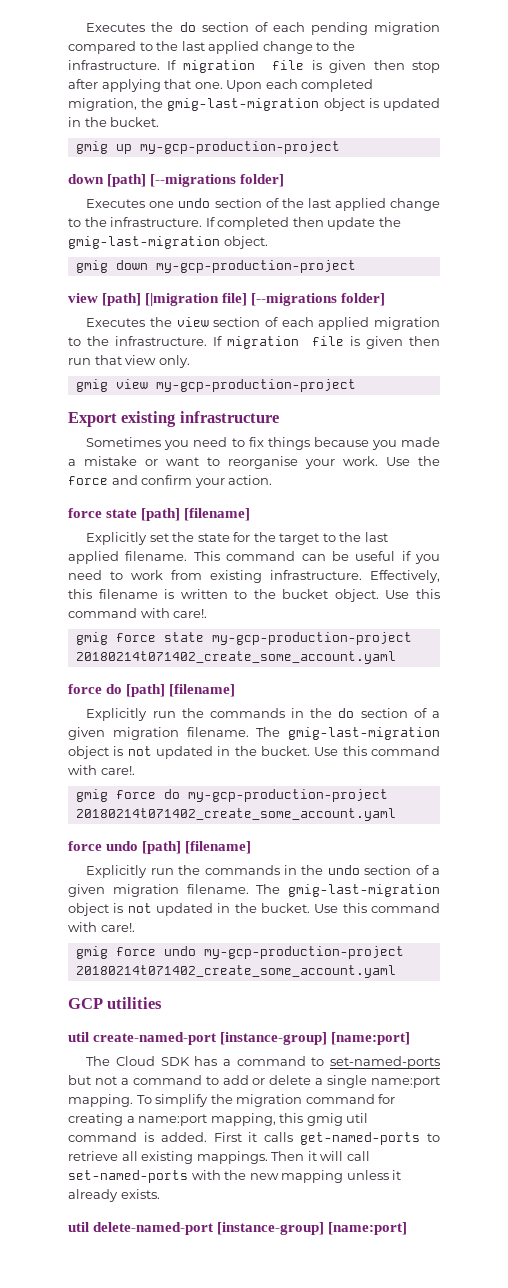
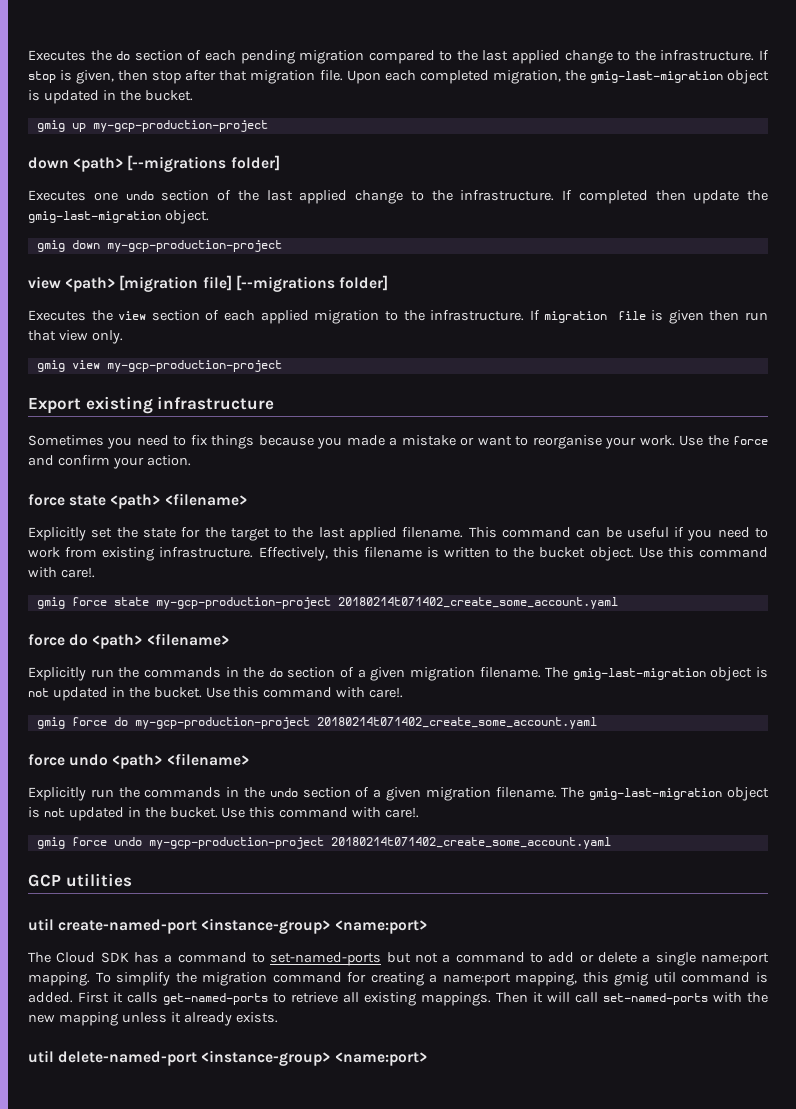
[182,60,440,73] [68,79,223,92] migration file is given then stop after applying that one. -> [28,70,343,84] stop is given, then stop after that migration file.
[107,174,147,187] [path] -> [73,157,124,172] <path>
[102,293,220,306] [path] [|migration -> [65,275,199,292] <path> [migration
[141,508,251,521] [path] [filename] -> [110,493,247,509] <path> <filename>
[126,684,236,697] [path] [filename] -> [92,633,229,649] <path> <filename>
[142,841,252,854] [path] [filename] -> [112,753,249,769] <path> <filename>
[220,1032,411,1045] [instance-group] [name:port] -> [201,918,427,934] <instance-group> <name:port>
[217,1222,408,1235] [instance-group] [name:port] -> [201,1050,427,1066] <instance-group> <name:port>

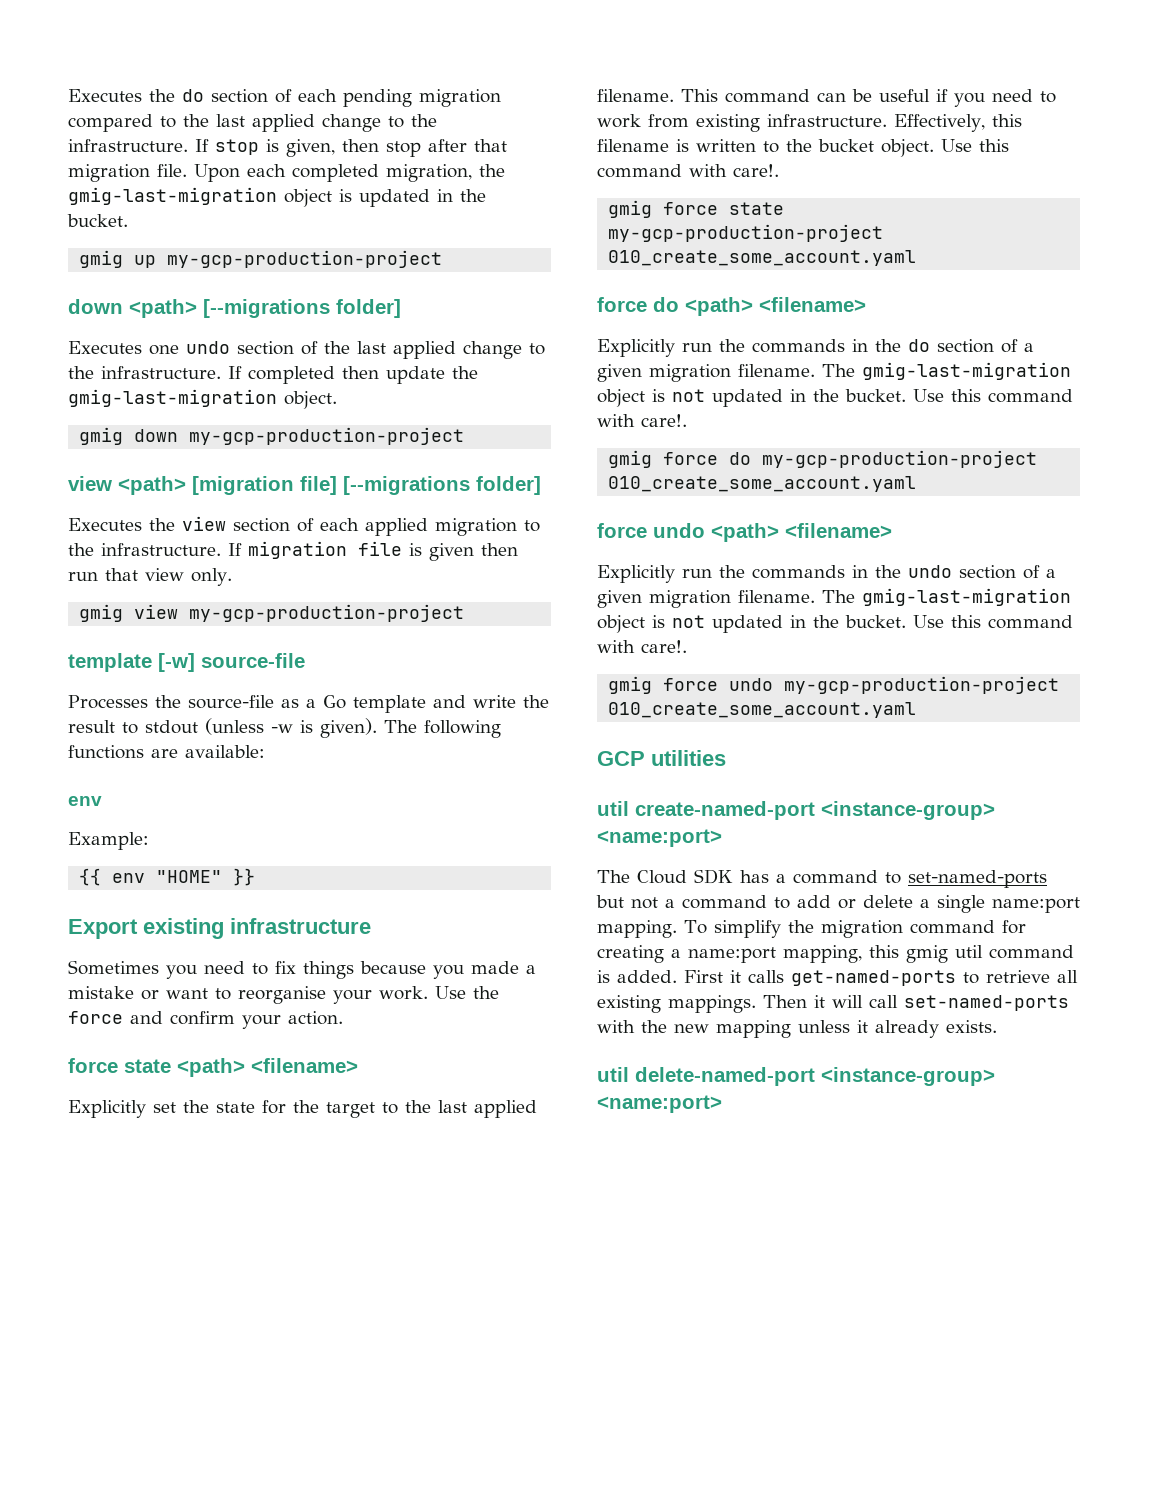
(282, 366) none -> [68,653,305,672] [68,695,549,713] [68,718,501,738] [68,745,265,759] [68,796,102,806] [68,832,149,850] [79,868,256,886] // template [-w] source-file // Processes the source-file as a Go template and write the result to stdout (unless -w is given). The following functions are available: // env // Example: // {{ env "HOME" }}
[337,597,618,609] 20180214t071402_create_some_account.yaml -> [608,250,917,266] 010_create_some_account.yaml
[316,717,597,729] 20180214t071402_create_some_account.yaml -> [608,476,917,492] 010_create_some_account.yaml
[330,837,611,849] 20180214t071402_create_some_account.yaml -> [608,702,917,718] 010_create_some_account.yaml

